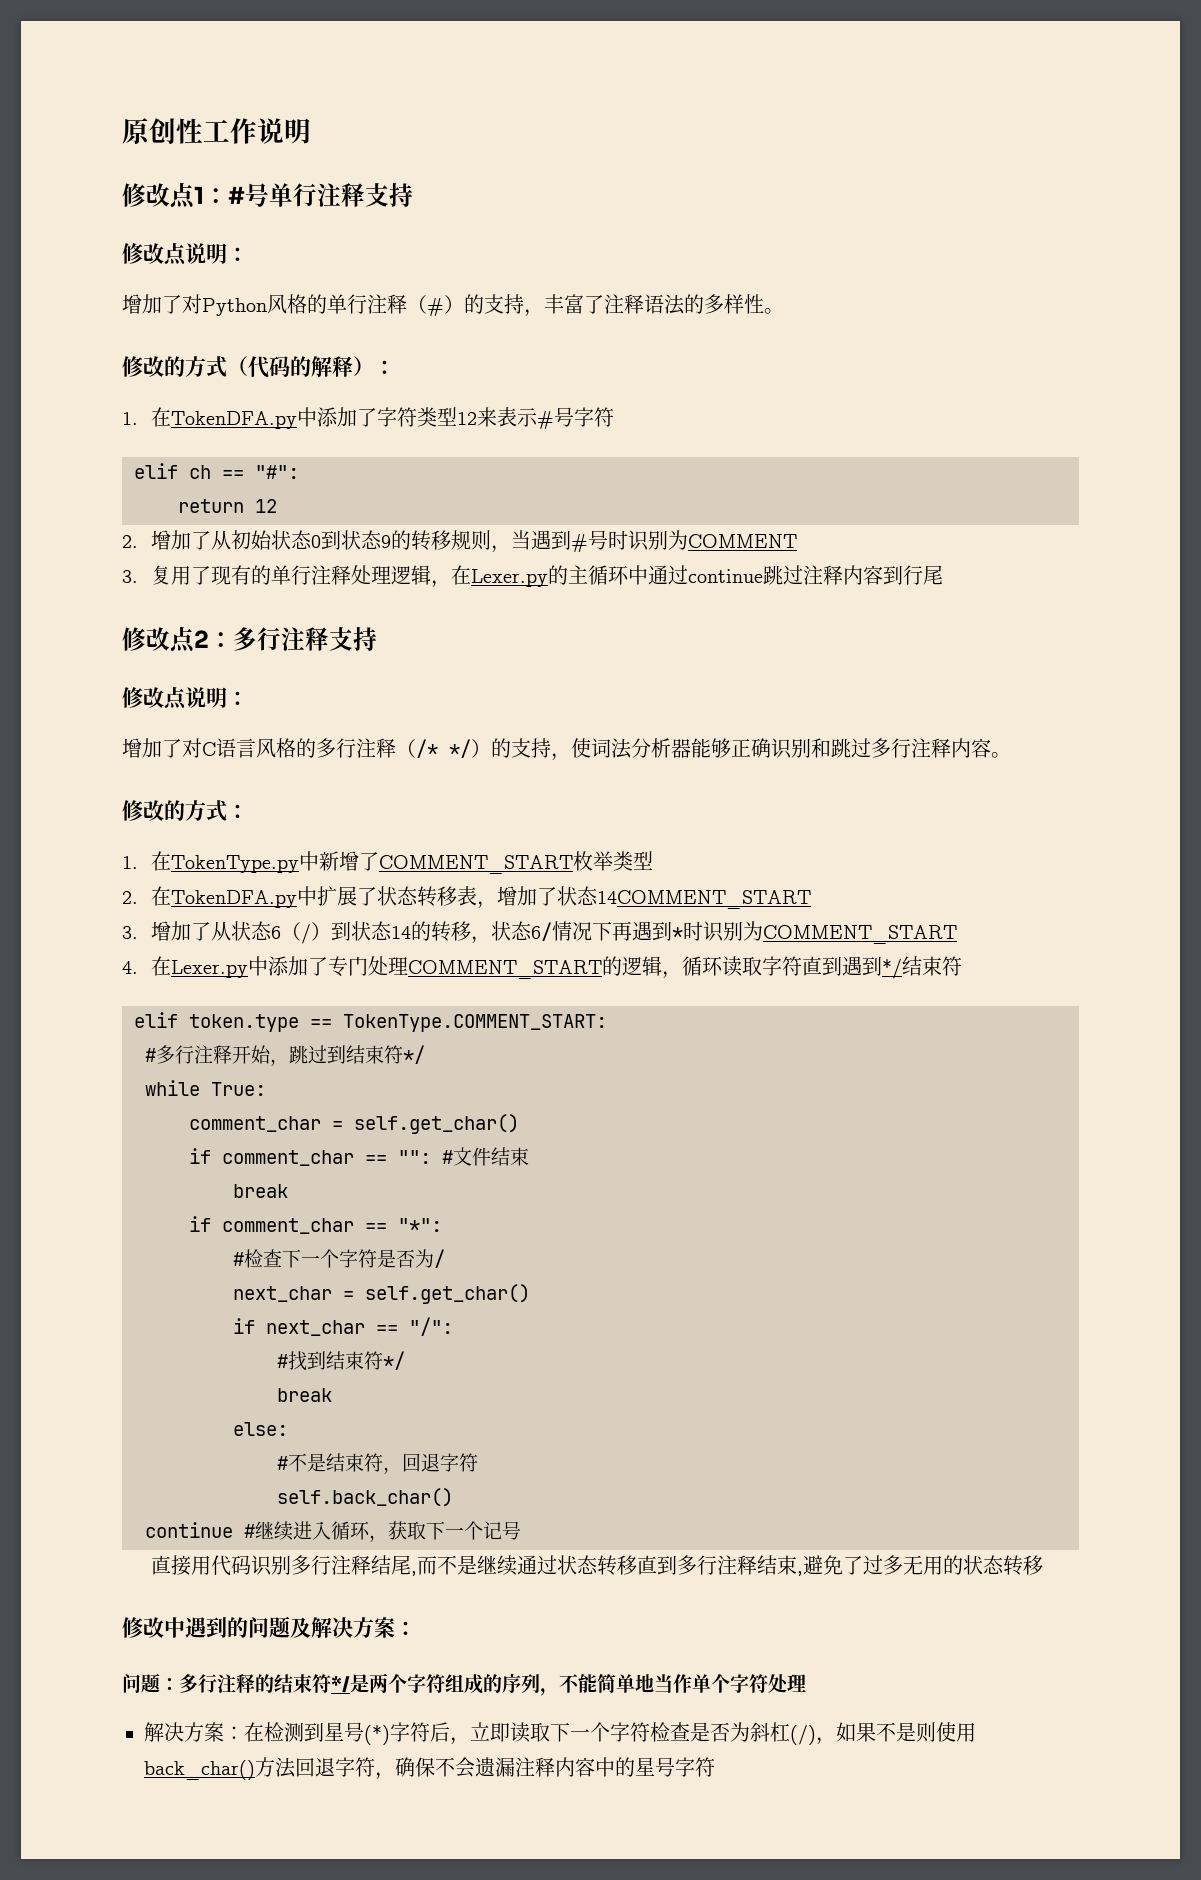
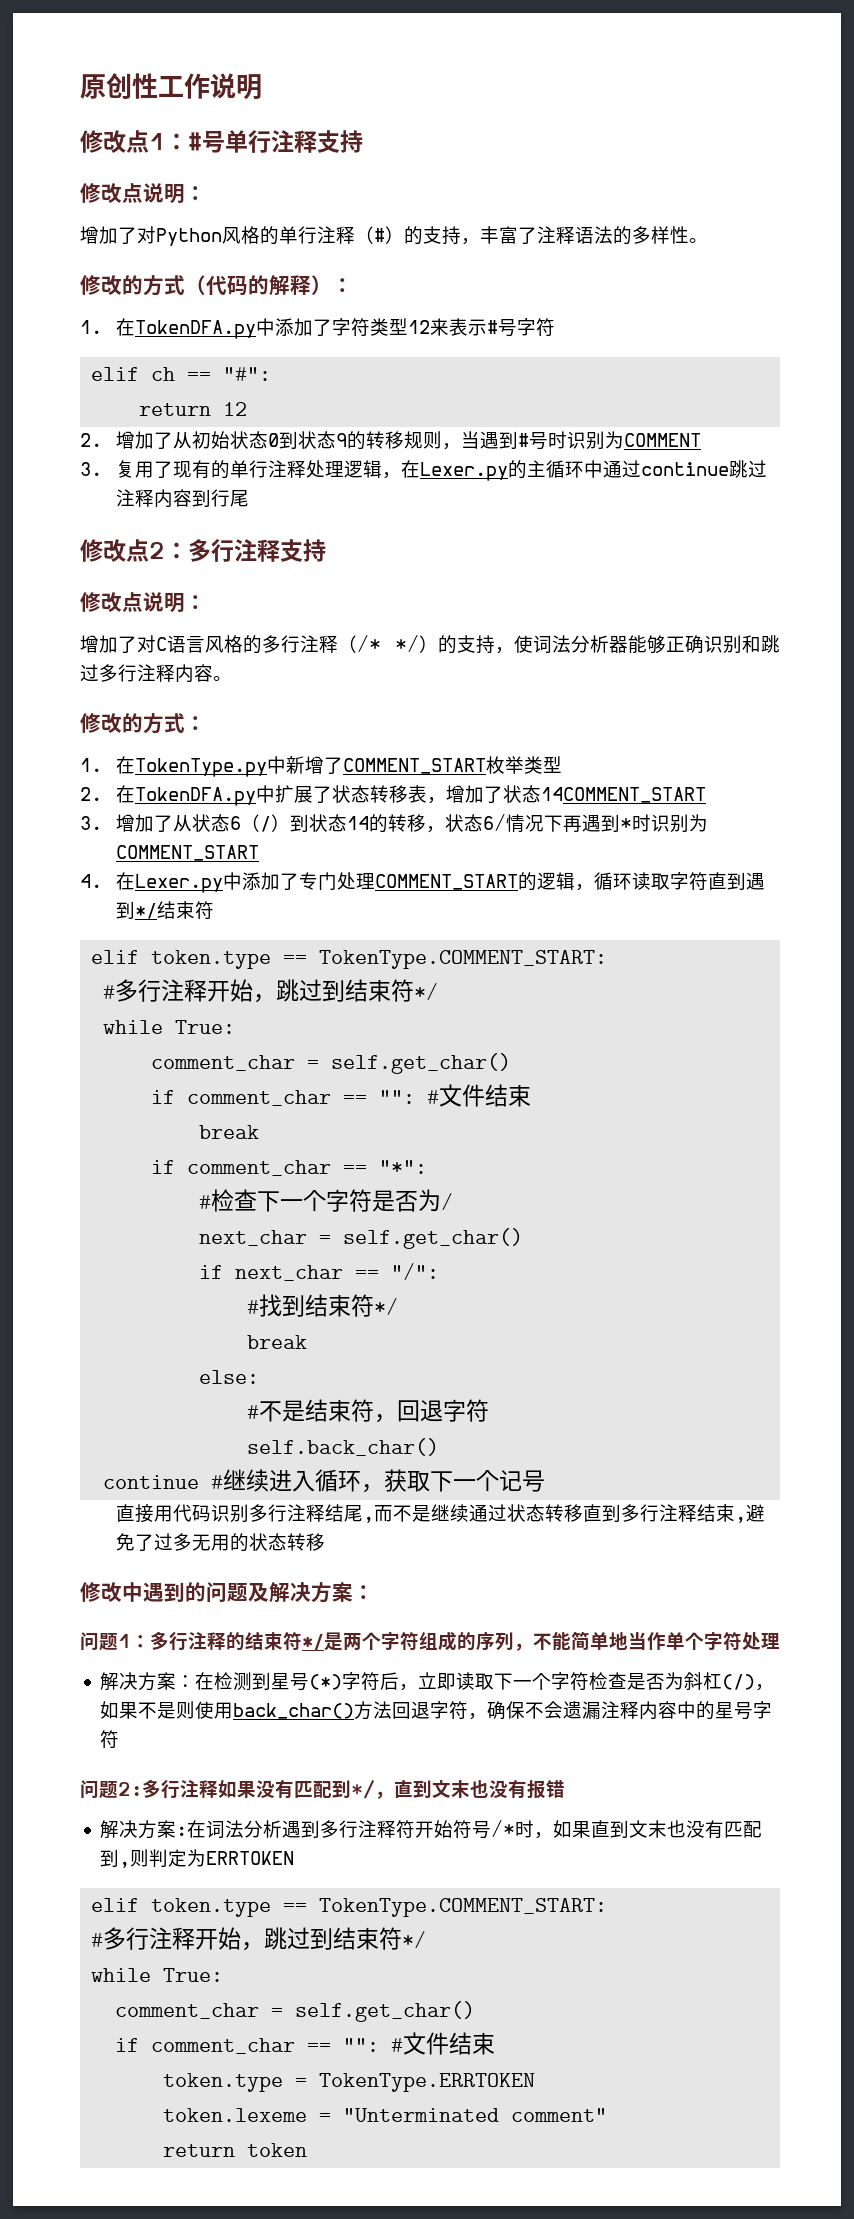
(160, 1683) none -> [118,1634,131,1648] 1
(715, 1767) none -> [80,1779,565,1799] [100,1820,763,1839] [100,1849,295,1868] [91,1898,608,1917] [91,1927,427,1951] [91,1968,224,1982] [115,2001,476,2022] [115,2032,496,2055] [163,2073,536,2092] [163,2108,608,2122] [163,2143,308,2157] // 问题2:多行注释如果没有匹配到*/，直到文末也没有报错 // 解决方案:在词法分析遇到多行注释符开始符号/*时，如果直到文末也没有匹配到,则判定为ERRTOKEN // elif token.type == TokenType.COMMENT_START: // #多行注释开始，跳过到结束符*/ // while True: // comment_char = self.get_char() // if comment_char == "": #文件结束 // token.type = TokenType.ERRTOKEN // token.lexeme = "Unterminated comment" // return token

